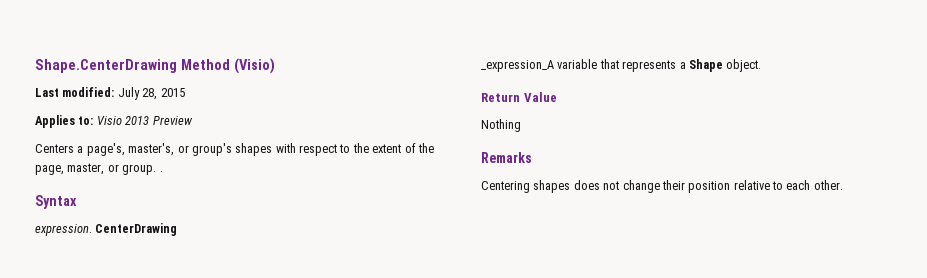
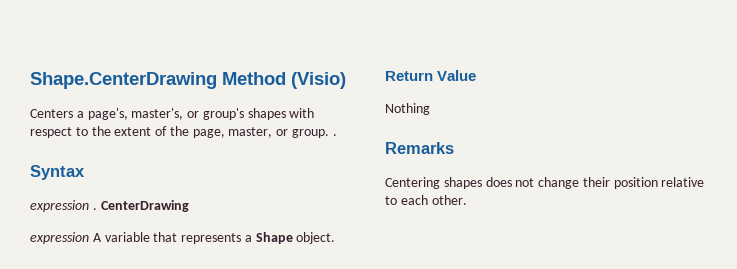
[35,87,185,100] [35,115,193,128] // Last modified: July 28, 2015 // Applies to: Visio 2013 Preview -> (346, 80) none
[35,224,92,236] expression. -> [30,200,97,212] expression .
[481,60,554,72] _expression_A -> [30,232,102,244] expression A

